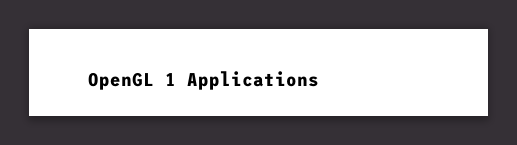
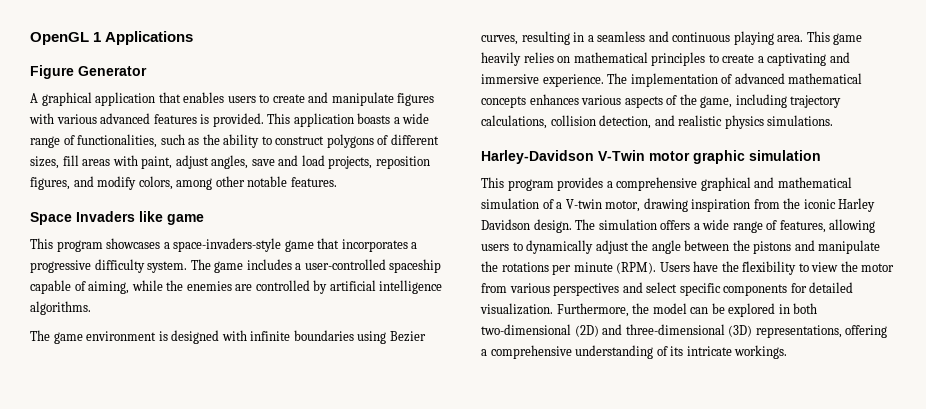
(319, 80) none -> [30,65,147,79] [30,92,435,106] [29,113,430,127] [30,134,439,148] [30,155,430,169] [30,176,337,190] [30,211,204,225] [30,238,418,252] [30,259,442,273] [30,280,443,294] [30,301,91,315] [30,330,426,344] [481,31,863,45] [481,52,850,66] [481,73,863,87] [481,94,842,108] [481,115,834,129] [481,150,821,164] [481,177,852,191] [481,198,876,212] [481,219,876,233] [481,240,881,254] [481,261,895,275] [481,282,854,296] [480,303,818,317] [481,324,888,338] [481,345,788,359] // Figure Generator // A graphical application that enables users to create and manipulate figures with various advanced features is provided. This application boasts a wide range of functionalities, such as the ability to construct polygons of different sizes, fill areas with paint, adjust angles, save and load projects, reposition figures, and modify colors, among other notable features. // Space Invaders like game // This program showcases a space-invaders-style game that incorporates a progressive difficulty system. The game includes a user-controlled spaceship capable of aiming, while the enemies are controlled by artificial intelligence algorithms. // The game environment is designed with infinite boundaries using Bezier curves, resulting in a seamless and continuous playing area. This game heavily relies on mathematical principles to create a captivating and immersive experience. The implementation of advanced mathematical concepts enhances various aspects of the game, including trajectory calculations, collision detection, and realistic physics simulations. // Harley-Davidson V-Twin motor graphic simulation // This program provides a comprehensive graphical and mathematical simulation of a V-twin motor, drawing inspiration from the iconic Harley Davidson design. The simulation offers a wide range of features, allowing users to dynamically adjust the angle between the pistons and manipulate the rotations per minute (RPM). Users have the flexibility to view the motor from various perspectives and select specific components for detailed visualization. Furthermore, the model can be explored in both two-dimensional (2D) and three-dimensional (3D) representations, offering a comprehensive understanding of its intricate workings.

